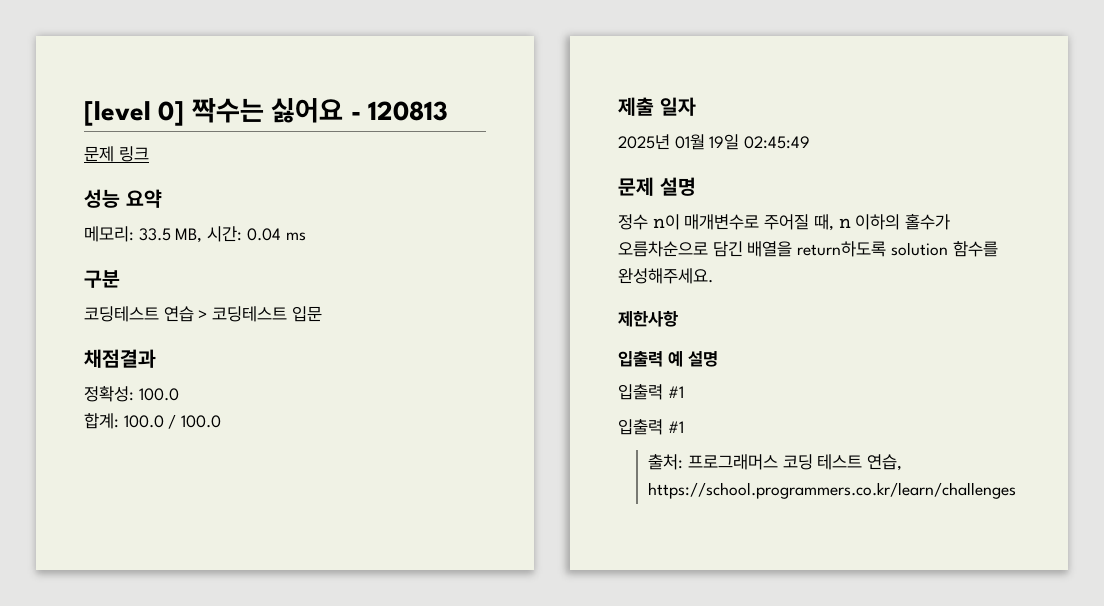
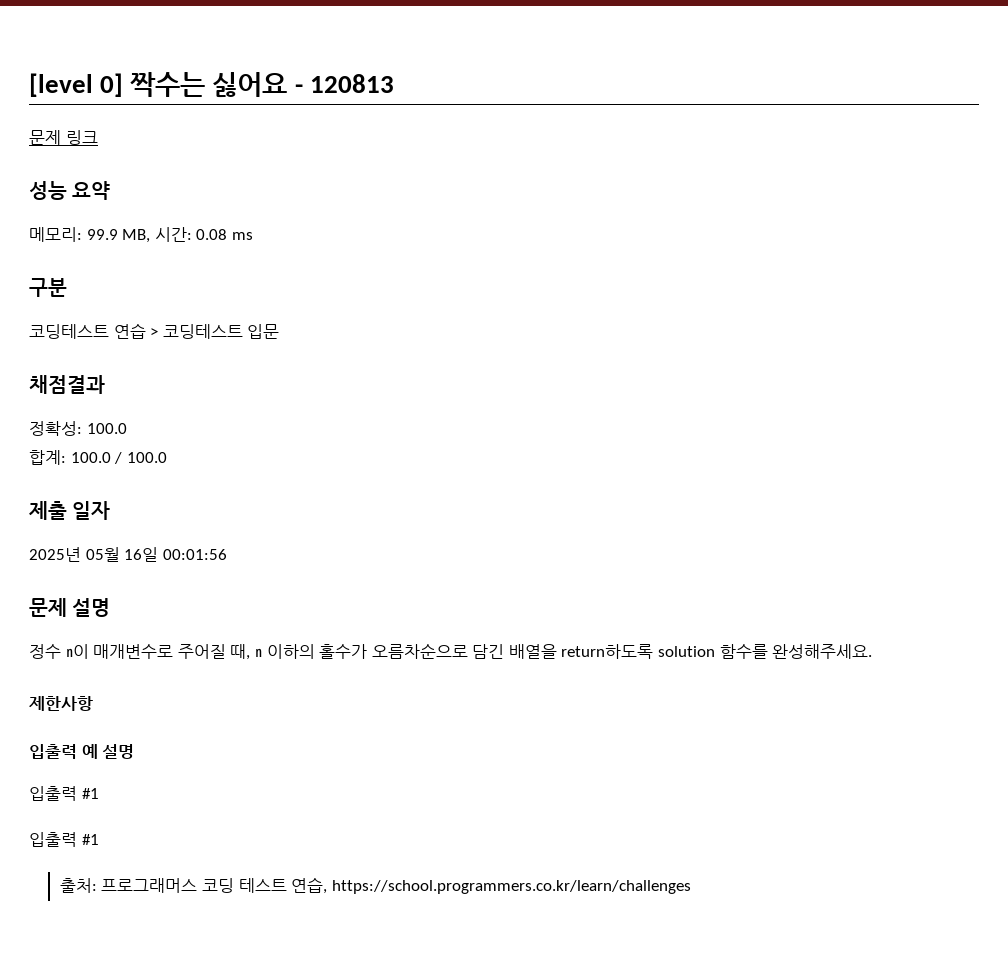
[138,228,171,241] 33.5 -> [86,229,118,240] 99.9
[246,228,281,241] 0.04 -> [196,229,228,240] 0.08
[674,134,811,150] 01월 19일 02:45:49 -> [85,547,227,562] 05월 16일 00:01:56

